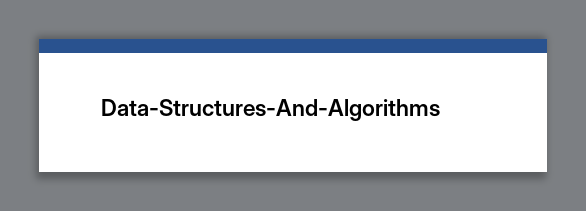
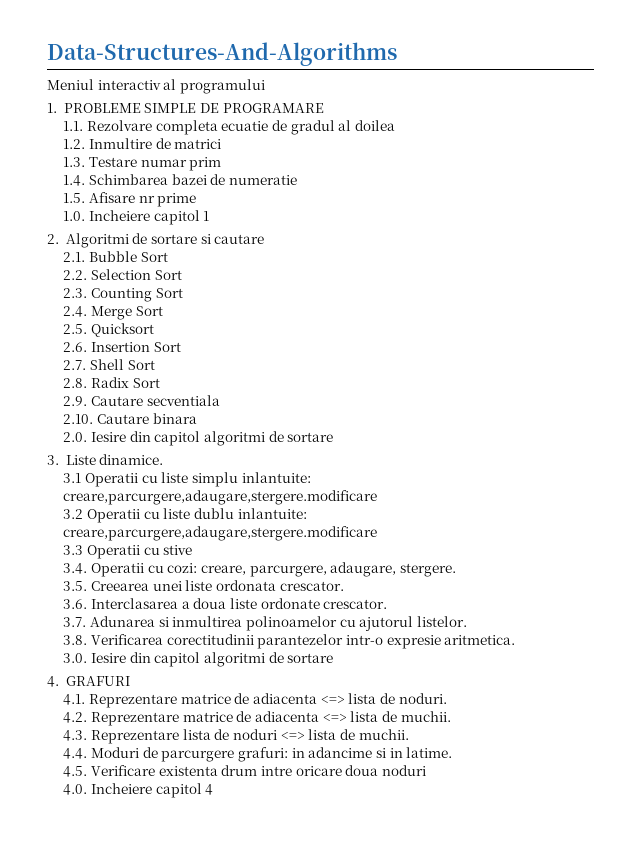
(440, 110) none -> [47,79,265,94] [47,103,324,113] [63,120,395,135] [63,138,222,149] [63,157,222,171] [63,174,297,186] [63,192,197,207] [63,210,210,225] [47,233,265,248] [63,251,168,262] [63,269,182,280] [63,288,183,302] [63,306,163,320] [63,323,155,337] [63,342,181,352] [63,359,155,370] [63,377,160,388] [63,395,220,406] [63,413,197,424] [63,431,334,446] [47,454,164,465] [63,472,311,487] [63,490,378,505] [63,508,307,523] [63,526,378,541] [63,545,193,559] [63,562,456,577] [63,580,344,591] [63,598,388,609] [63,616,467,631] [63,634,516,649] [63,652,334,667] [47,676,130,687] [63,693,447,708] [63,711,451,726] [63,729,409,744] [63,747,453,762] [63,765,426,777] [63,783,214,798] // Meniul interactiv al programului // 1. PROBLEME SIMPLE DE PROGRAMARE // 1.1. Rezolvare completa ecuatie de gradul al doilea // 1.2. Inmultire de matrici // 1.3. Testare numar prim // 1.4. Schimbarea bazei de numeratie // 1.5. Afisare nr prime // 1.0. Incheiere capitol 1 // 2. Algoritmi de sortare si cautare // 2.1. Bubble Sort // 2.2. Selection Sort // 2.3. Counting Sort // 2.4. Merge Sort // 2.5. Quicksort // 2.6. Insertion Sort // 2.7. Shell Sort // 2.8. Radix Sort // 2.9. Cautare secventiala // 2.10. Cautare binara // 2.0. Iesire din capitol algoritmi de sortare // 3. Liste dinamice. // 3.1 Operatii cu liste simplu inlantuite: creare,parcurgere,adaugare,stergere.modificare // 3.2 Operatii cu liste dublu inlantuite: creare,parcurgere,adaugare,stergere.modificare // 3.3 Operatii cu stive // 3.4. Operatii cu cozi: creare, parcurgere, adaugare, stergere. // 3.5. Creearea unei liste ordonata crescator. // 3.6. Interclasarea a doua liste ordonate crescator. // 3.7. Adunarea si inmultirea polinoamelor cu ajutorul listelor. // 3.8. Verificarea corectitudinii parantezelor intr-o expresie aritmetica. // 3.0. Iesire din capitol algoritmi de sortare // 4. GRAFURI // 4.1. Reprezentare matrice de adiacenta <=> lista de noduri. // 4.2. Reprezentare matrice de adiacenta <=> lista de muchii. // 4.3. Reprezentare lista de noduri <=> lista de muchii. // 4.4. Moduri de parcurgere grafuri: in adancime si in latime. // 4.5. Verificare existenta drum intre oricare doua noduri // 4.0. Incheiere capitol 4

